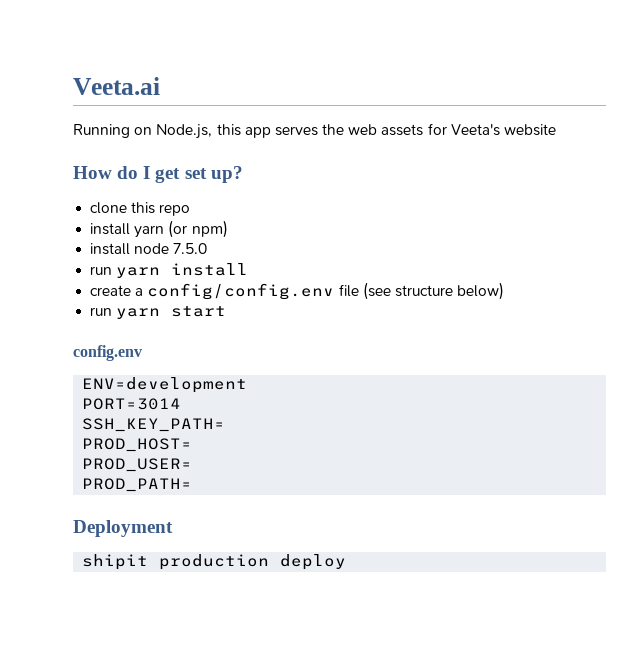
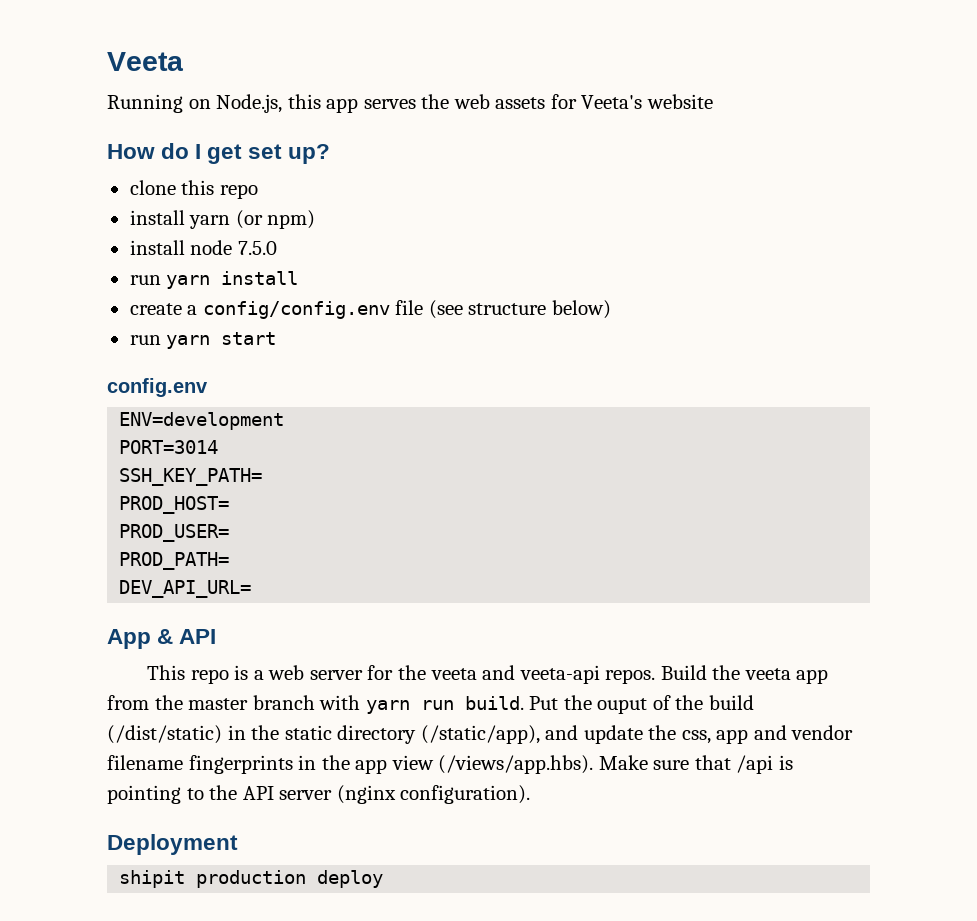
[73,77,160,95] Veeta.ai -> [107,52,184,71] Veeta
(193, 485) none -> [119,580,252,598] [107,629,217,649] [147,665,829,684] [107,695,754,714] [107,725,854,744] [107,755,793,774] [107,785,531,804] // DEV_API_URL= // App & API // This repo is a web server for the veeta and veeta-api repos. Build the veeta app from the master branch with yarn run build. Put the ouput of the build (/dist/static) in the static directory (/static/app), and update the css, app and vendor filename fingerprints in the app view (/views/app.hbs). Make sure that /api is pointing to the API server (nginx configuration).

